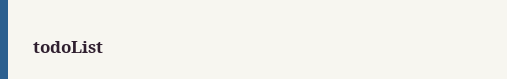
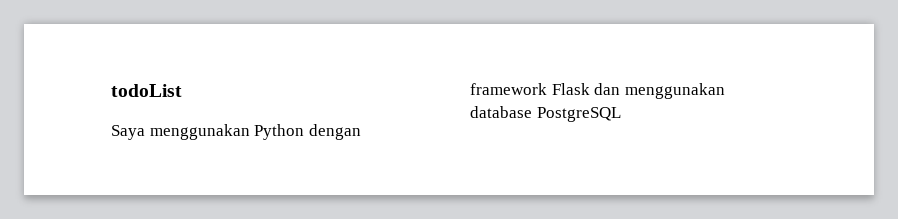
(103, 47) none -> [111,124,361,140] [470,83,725,99] [470,106,621,122] // Saya menggunakan Python dengan framework Flask dan menggunakan database PostgreSQL

